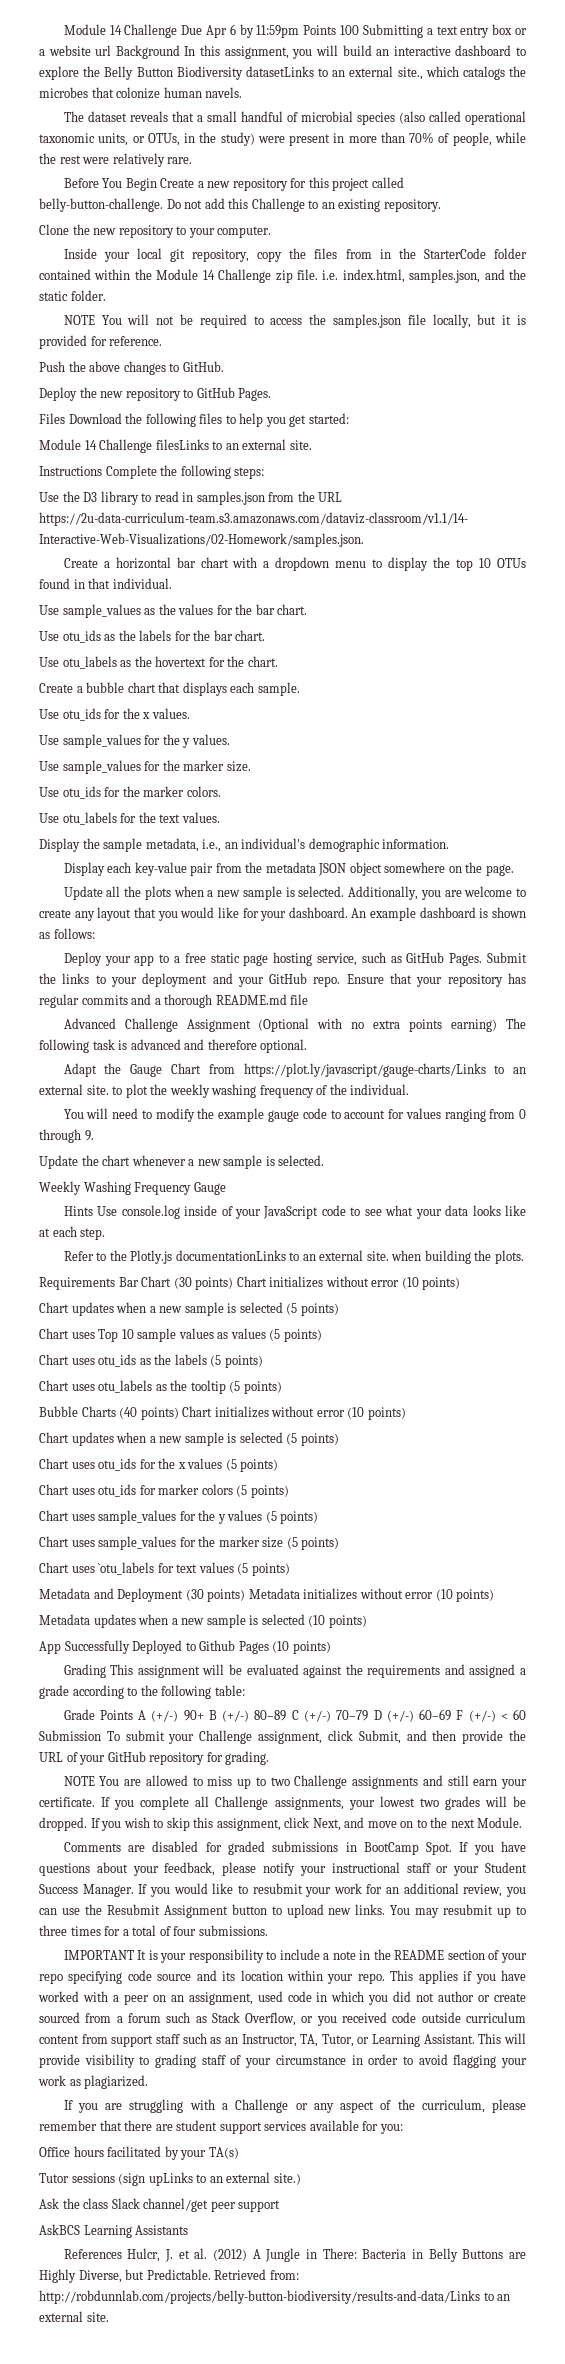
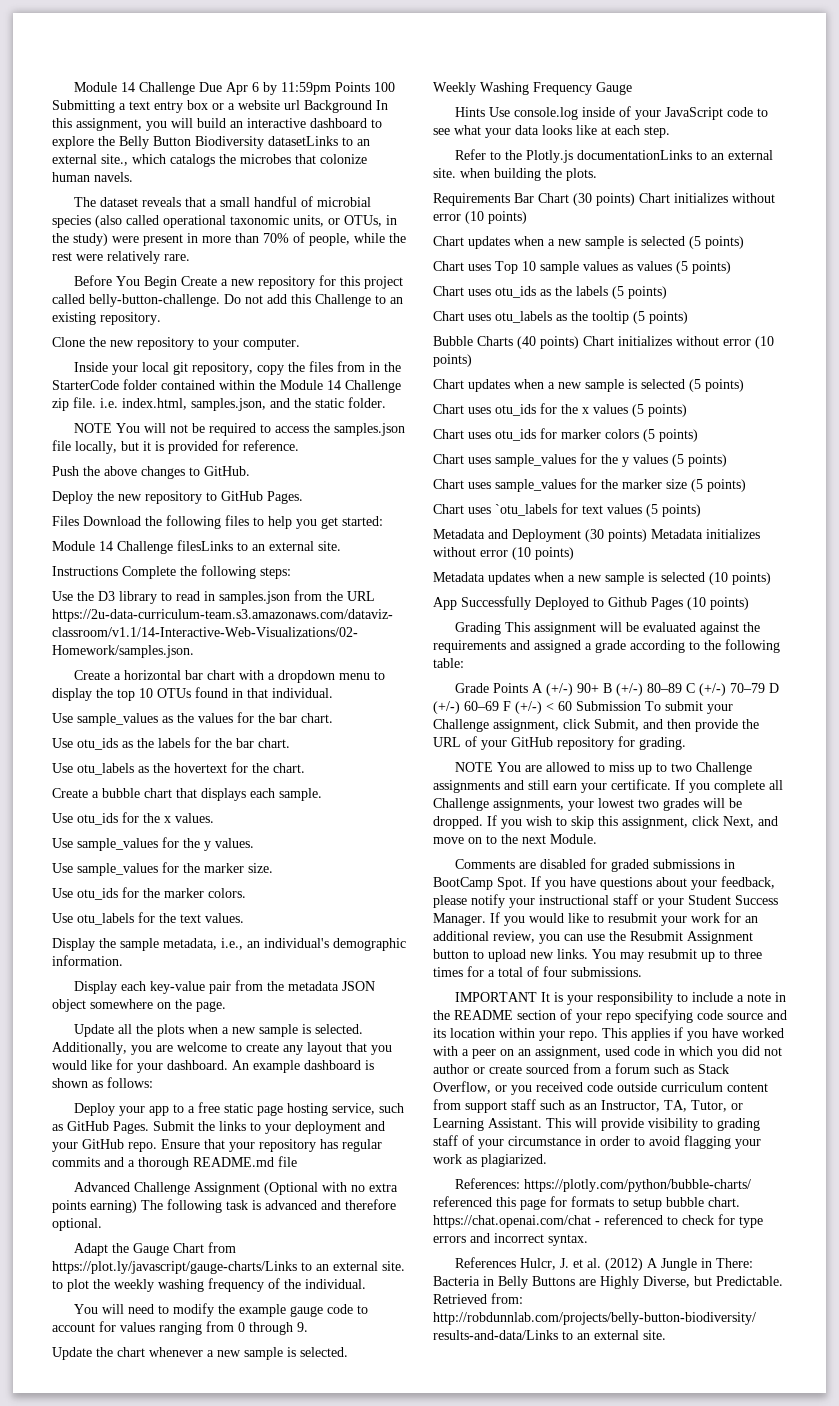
[63,2099,526,2113] [39,2120,403,2134] [39,2146,239,2160] [39,2172,301,2186] [39,2198,281,2212] [39,2224,189,2238] If you are struggling with a Challenge or any aspect of the curriculum, please remember that there are student support services available for you: // Office hours facilitated by your TA(s) // Tutor sessions (sign upLinks to an external site.) // Ask the class Slack channel/get peer support // AskBCS Learning Assistants -> [455,1178,752,1192] [433,1196,740,1210] [433,1214,763,1228] [433,1233,588,1246] References: https://plotly.com/python/bubble-charts/ referenced this page for formats to setup bubble chart. https://chat.openai.com/chat - referenced to check for type errors and incorrect syntax.

